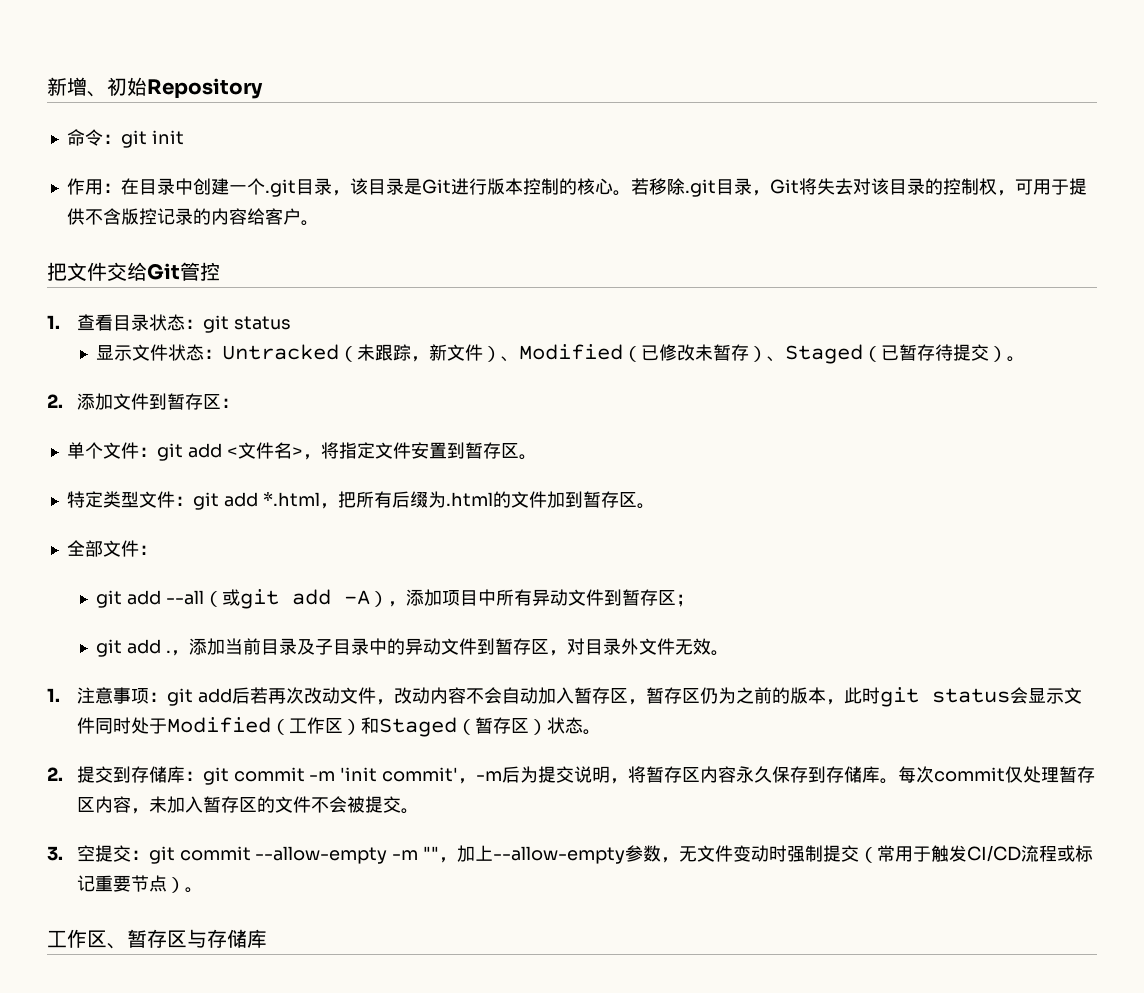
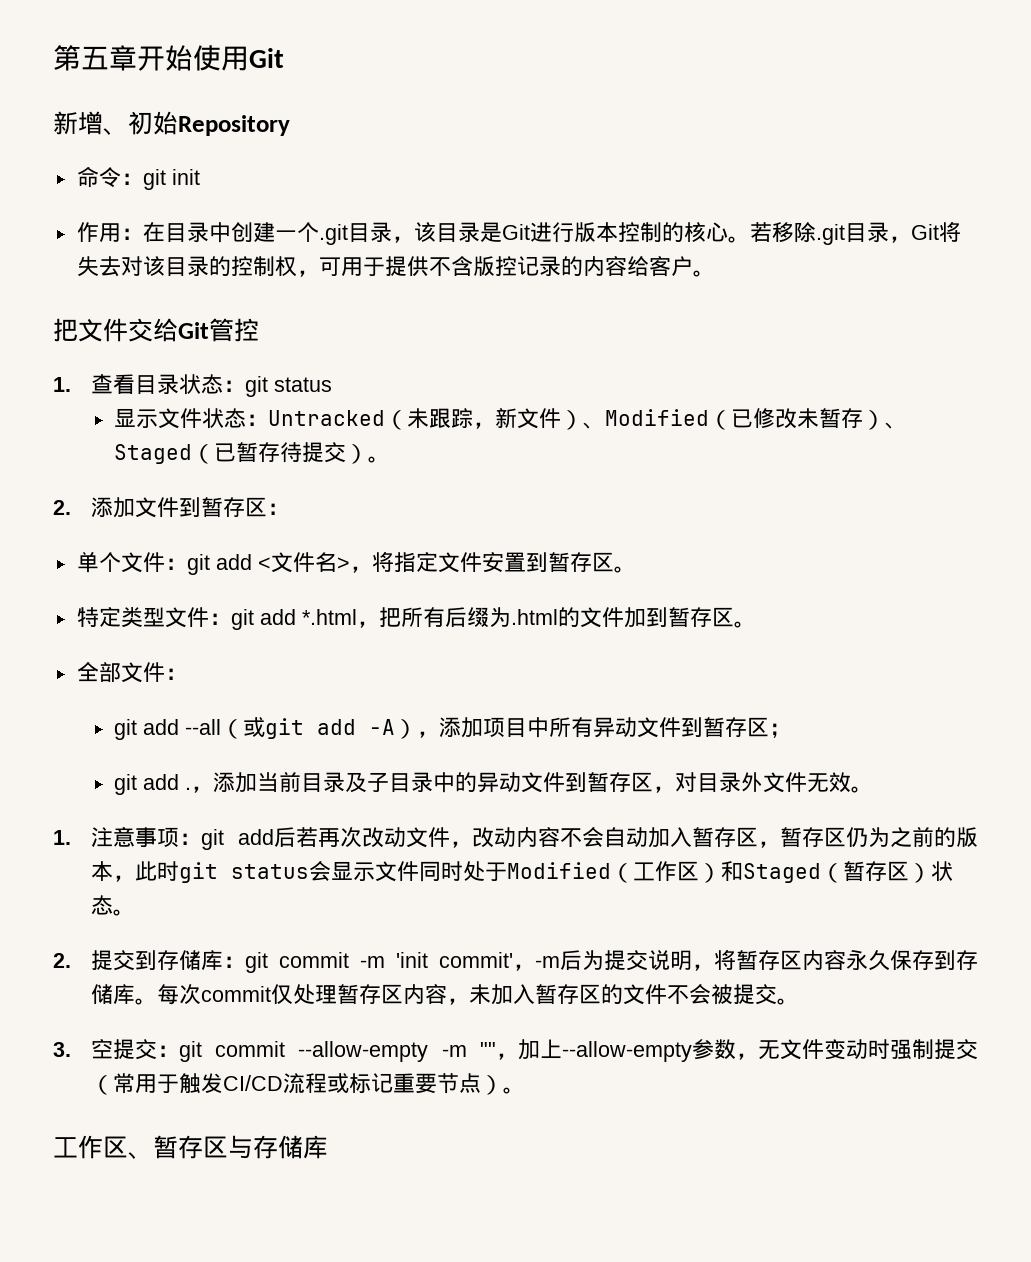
(47, 86) none -> [53,45,284,71] 第五章开始使用Git //

